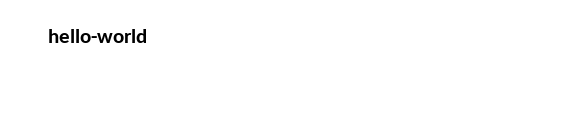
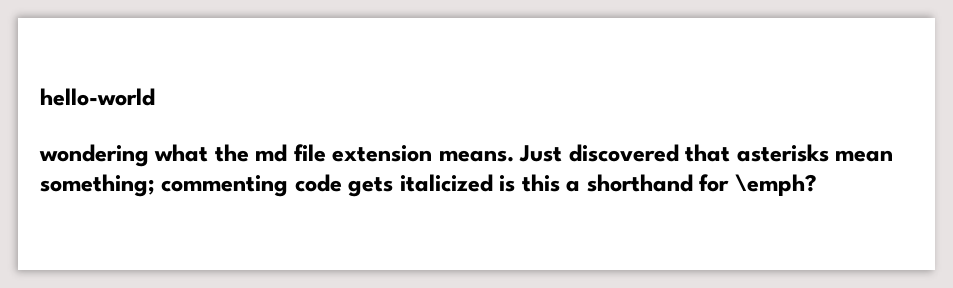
(147, 36) none -> [39,144,894,167] [40,174,817,197] // wondering what the md file extension means. Just discovered that asterisks mean something; commenting code gets italicized is this a shorthand for \emph?

